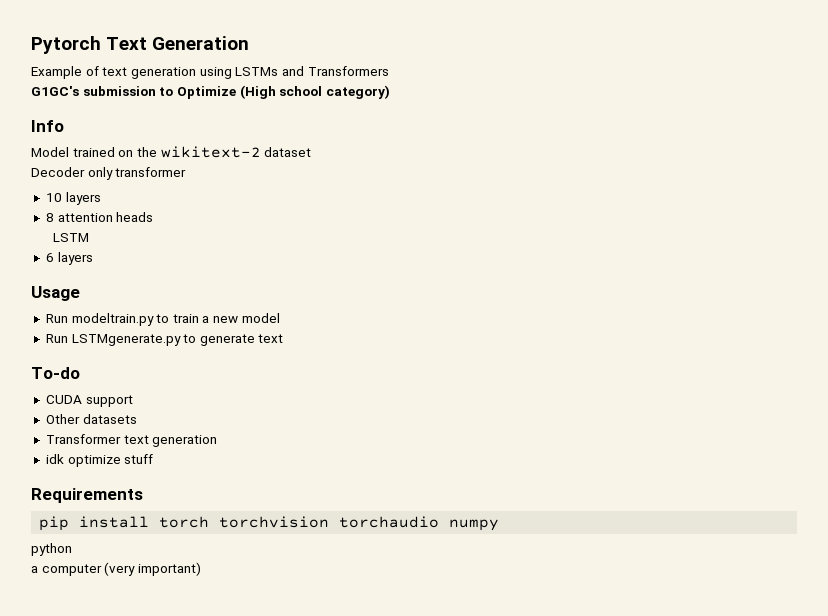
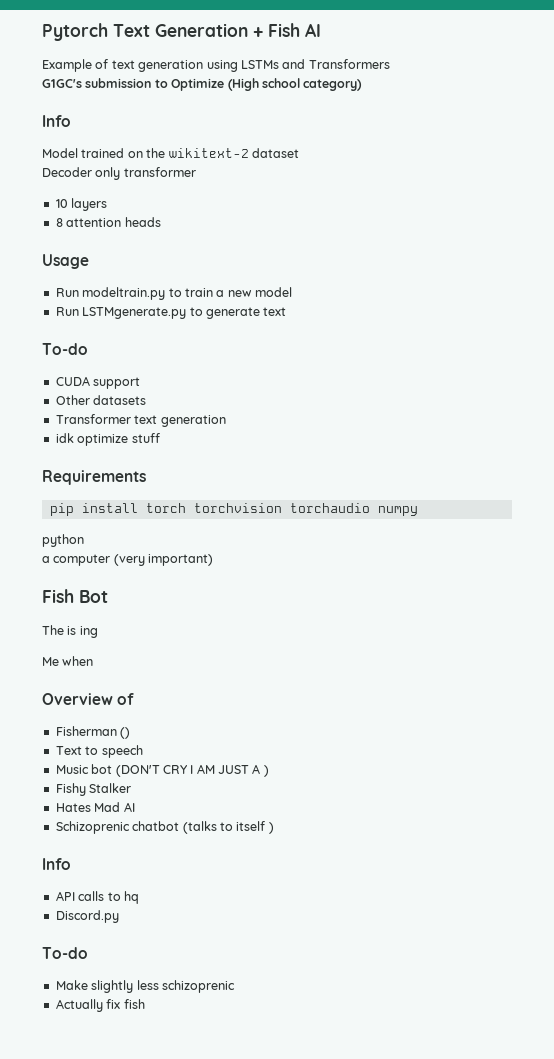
(250, 43) none -> [253,23,321,37] + Fish AI
[53,233,90,242] [45,252,93,265] // LSTM // 6 layers -> (161, 222) none
(201, 569) none -> [42,589,108,603] [42,625,98,638] [42,656,94,666] [42,693,135,705] [55,726,131,739] [55,745,143,758] [55,764,269,777] [55,783,132,796] [55,802,135,812] [55,821,274,834] [42,858,71,870] [55,891,139,904] [55,910,119,923] [42,947,88,959] [55,980,235,993] [55,999,145,1012] // Fish Bot // The is ing // Me when // Overview of // Fisherman () // Text to speech // Music bot (DON'T CRY I AM JUST A ) // Fishy Stalker // Hates Mad AI // Schizoprenic chatbot (talks to itself ) // Info // API calls to hq // Discord.py // To-do // Make slightly less schizoprenic // Actually fix fish

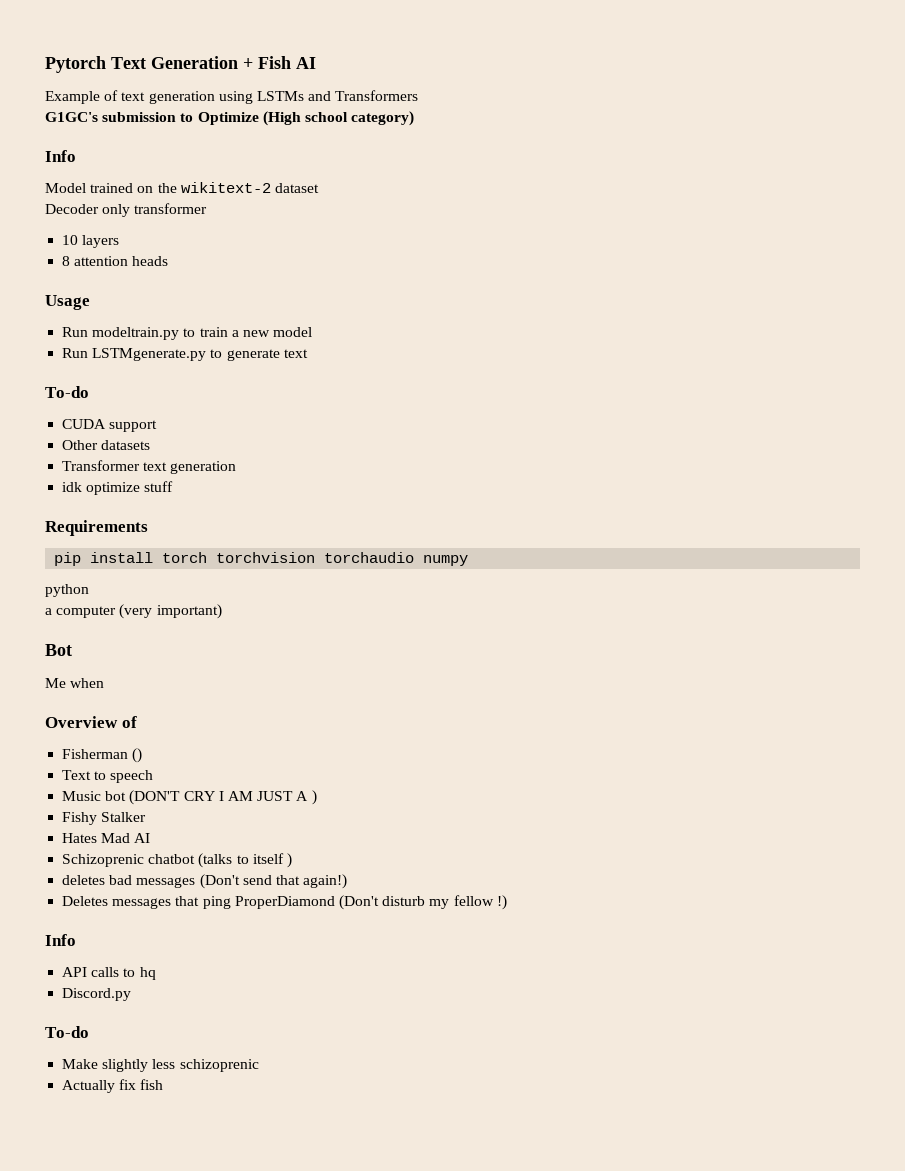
[42,589,74,603] Fish -> (222, 611) none
[42,625,98,638] // The is ing -> (72, 650) none
(274, 828) none -> [62,874,348,889] [62,895,507,910] // deletes bad messages (Don't send that again!) // Deletes messages that ping ProperDiamond (Don't disturb my fellow !)

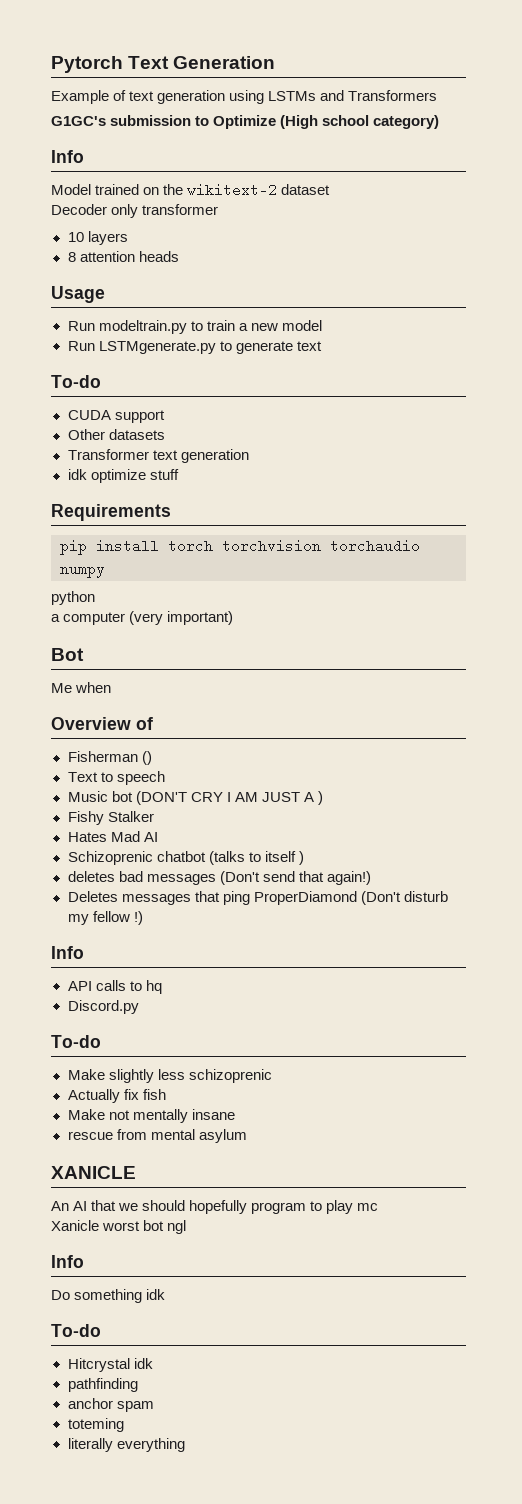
[243,56,316,69] + Fish AI -> (276, 62) none
(164, 1084) none -> [67,1109,235,1123] [67,1129,247,1143] [51,1166,136,1179] [51,1200,379,1214] [51,1220,187,1234] [51,1255,84,1268] [51,1289,166,1303] [51,1324,101,1337] [67,1358,153,1372] [67,1378,138,1392] [67,1398,154,1412] [67,1418,124,1432] [67,1438,185,1452] // Make not mentally insane // rescue from mental asylum // XANICLE // An AI that we should hopefully program to play mc // Xanicle worst bot ngl // Info // Do something idk // To-do // Hitcrystal idk // pathfinding // anchor spam // toteming // literally everything

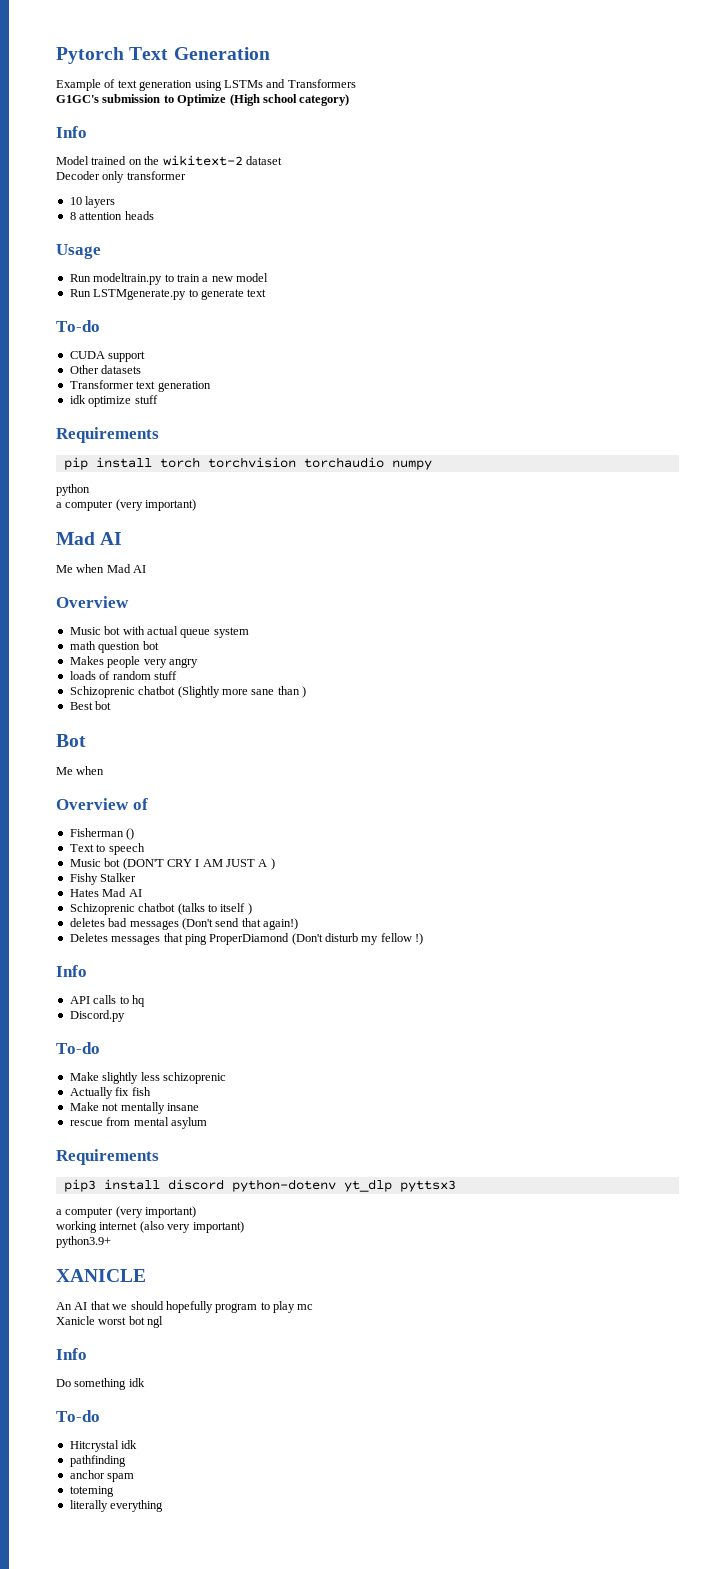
(234, 618) none -> [56,532,123,545] [56,564,147,573] [56,596,129,608] [69,626,249,638] [69,641,159,653] [69,656,198,668] [69,671,177,680] [69,686,306,698] [69,701,112,710] // Mad AI // Me when Mad AI // Overview // Music bot with actual queue system // math question bot // Makes people very angry // loads of random stuff // Schizoprenic chatbot (Slightly more sane than ) // Best bot
(247, 1136) none -> [56,1149,159,1165] [63,1179,456,1192] [56,1206,197,1218] [56,1221,244,1233] [56,1236,111,1248] // Requirements // pip3 install discord python-dotenv yt_dlp pyttsx3 // a computer (very important) // working internet (also very important) // python3.9+

